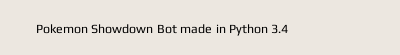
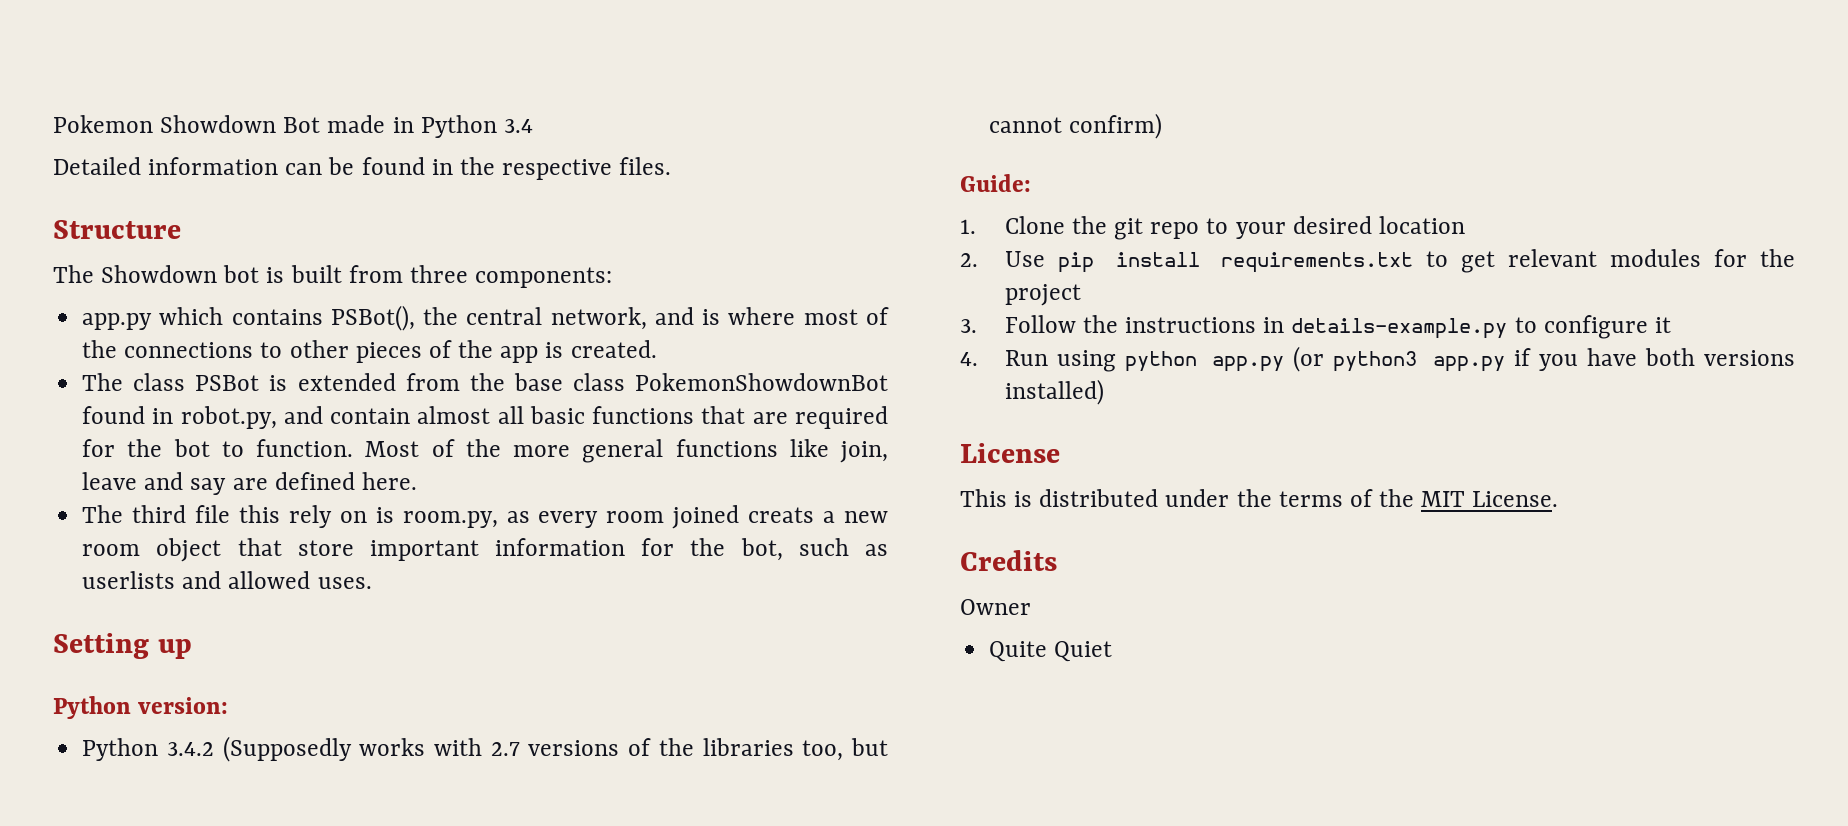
(289, 29) none -> [53,157,672,180] [53,220,181,239] [53,265,613,288] [82,305,889,331] [82,340,657,363] [82,373,888,391] [82,406,888,429] [82,439,888,463] [82,472,417,495] [82,505,888,529] [82,538,889,562] [82,571,372,589] [53,633,192,659] [53,696,229,719] [82,736,889,762] [989,113,1163,139] [960,174,1031,192] [960,216,1465,240] [960,249,1795,273] [1004,284,1081,306] [960,315,1671,339] [960,346,1796,372] [1004,379,1104,405] [960,443,1060,463] [960,489,1559,507] [960,550,1057,571] [960,599,1031,615] [989,641,1113,662] // Detailed information can be found in the respective files. // Structure // The Showdown bot is built from three components: // app.py which contains PSBot(), the central network, and is where most of the connections to other pieces of the app is created. // The class PSBot is extended from the base class PokemonShowdownBot found in robot.py, and contain almost all basic functions that are required for the bot to function. Most of the more general functions like join, leave and say are defined here. // The third file this rely on is room.py, as every room joined creats a new room object that store important information for the bot, such as userlists and allowed uses. // Setting up // Python version: // Python 3.4.2 (Supposedly works with 2.7 versions of the libraries too, but cannot confirm) // Guide: // 1. Clone the git repo to your desired location // 2. Use pip install requirements.txt to get relevant modules for the project // 3. Follow the instructions in details-example.py to configure it // 4. Run using python app.py (or python3 app.py if you have both versions installed) // License // This is distributed under the terms of the MIT License. // Credits // Owner // Quite Quiet

